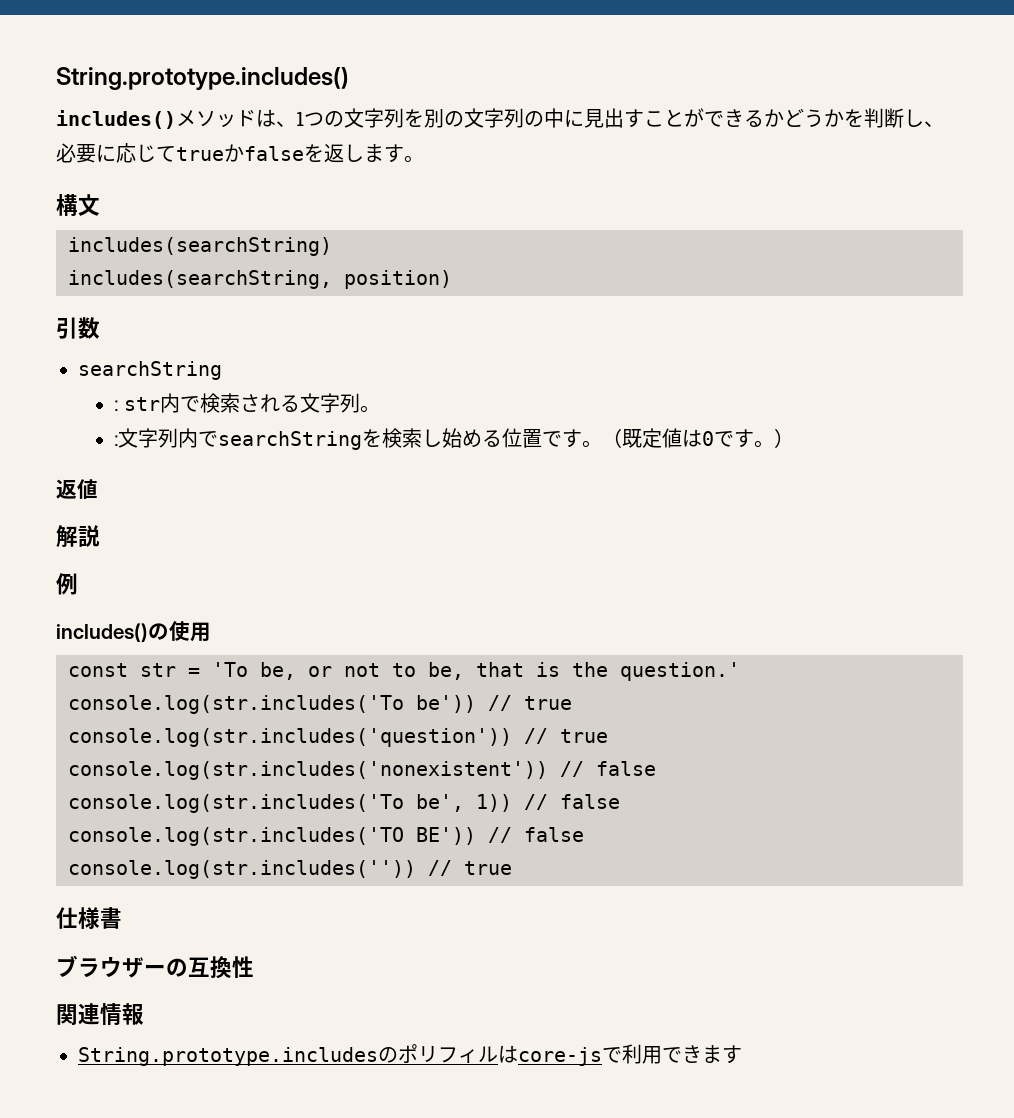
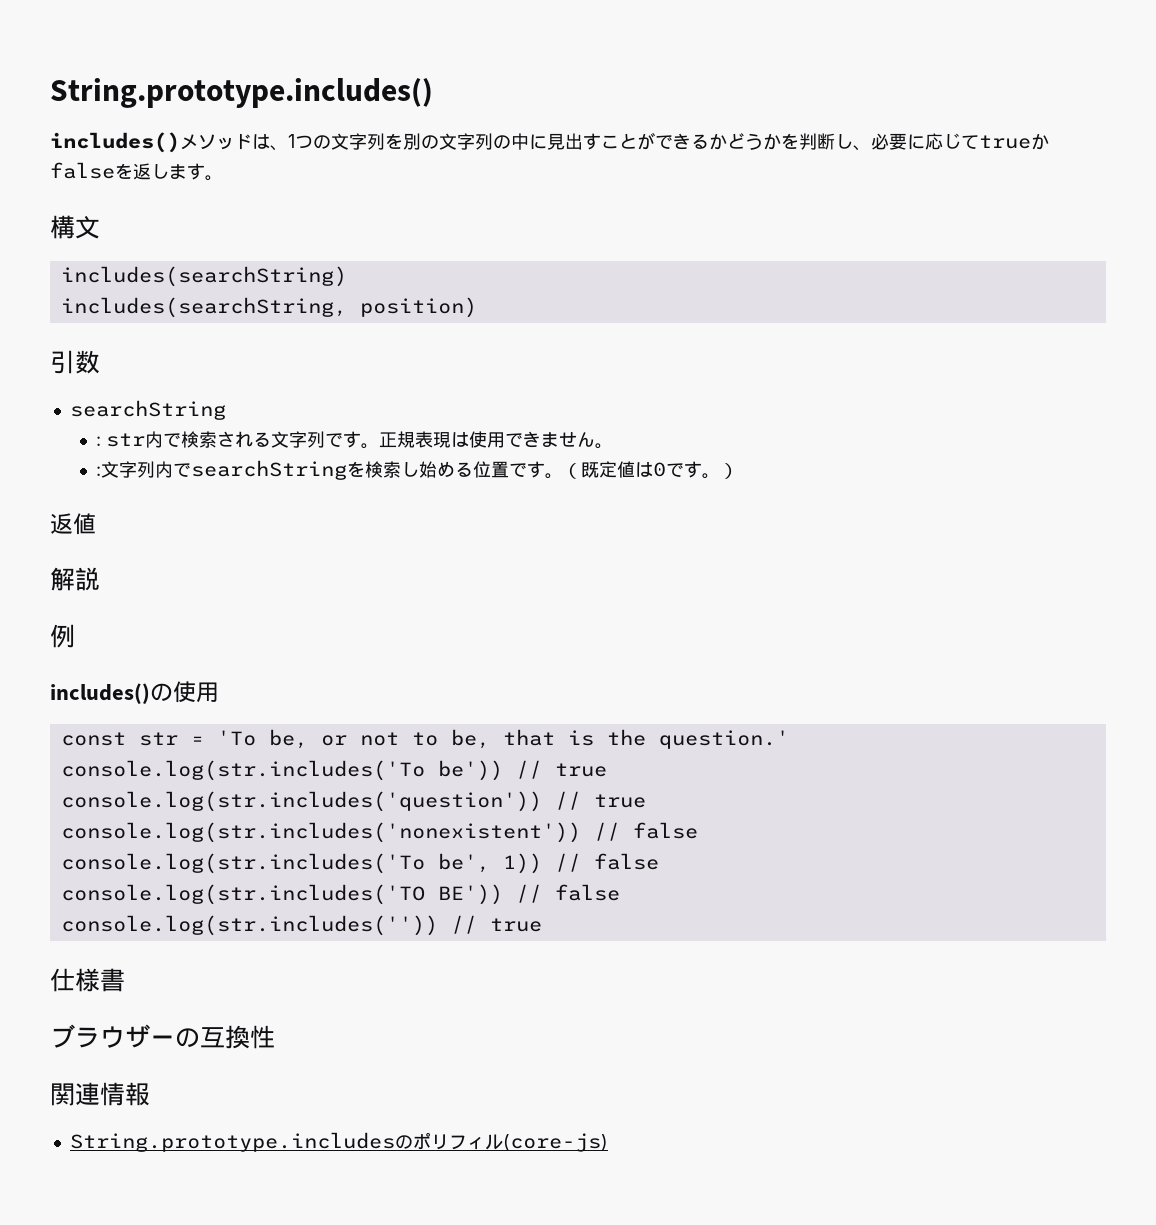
(360, 403) none -> [324,431,595,449] です。正規表現は使用できません
[498,1044,742,1066] はcore-jsで利用できます -> [502,1133,608,1152] (core-js)

